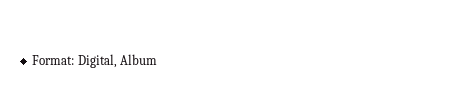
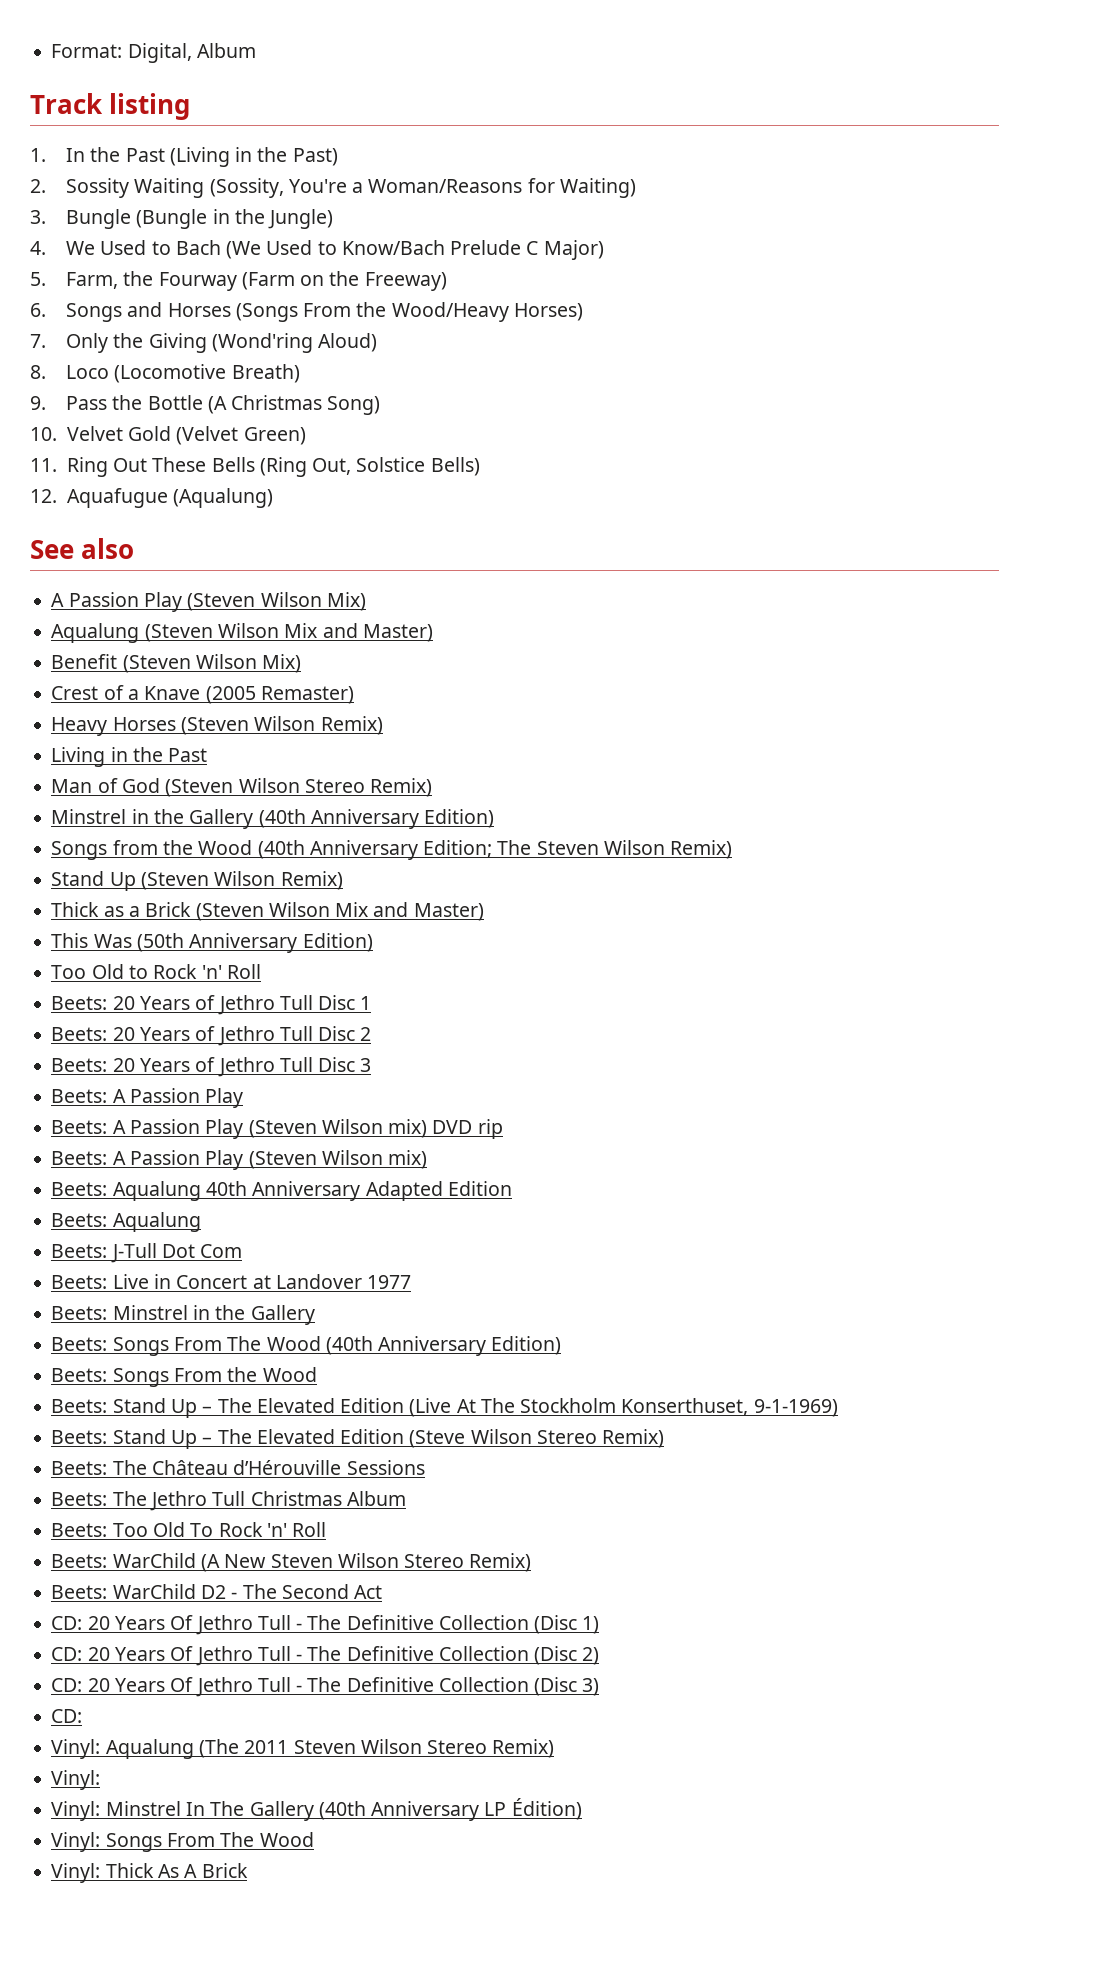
(158, 59) none -> [30,93,191,120] [30,147,338,167] [30,178,636,198] [30,209,334,229] [30,240,604,260] [30,271,447,291] [30,302,583,322] [30,333,378,353] [30,364,300,383] [30,395,381,415] [30,426,306,445] [30,457,480,477] [30,488,274,508] [30,538,135,559] [51,592,366,612] [51,623,433,643] [51,654,302,673] [51,685,354,704] [51,716,383,736] [51,747,208,767] [51,778,433,797] [51,809,495,829] [51,840,733,860] [51,871,343,891] [51,902,484,921] [51,933,373,953] [51,964,261,979] [51,995,372,1015] [51,1026,372,1046] [51,1057,372,1077] [51,1088,244,1108] [51,1119,503,1139] [51,1150,428,1170] [51,1181,512,1201] [51,1212,201,1232] [51,1243,243,1263] [51,1274,412,1289] [51,1305,315,1325] [51,1336,562,1356] [51,1367,317,1387] [51,1398,838,1418] [51,1429,665,1449] [51,1460,425,1475] [51,1491,406,1511] [51,1522,327,1537] [51,1553,532,1572] [51,1584,383,1599] [51,1615,600,1635] [51,1646,600,1666] [51,1677,600,1697] [51,1709,83,1723] [51,1739,555,1759] [51,1770,101,1790] [51,1798,582,1821] [51,1832,314,1852] [51,1863,248,1883] // Track listing // 1. In the Past (Living in the Past) // 2. Sossity Waiting (Sossity, You're a Woman/Reasons for Waiting) // 3. Bungle (Bungle in the Jungle) // 4. We Used to Bach (We Used to Know/Bach Prelude C Major) // 5. Farm, the Fourway (Farm on the Freeway) // 6. Songs and Horses (Songs From the Wood/Heavy Horses) // 7. Only the Giving (Wond'ring Aloud) // 8. Loco (Locomotive Breath) // 9. Pass the Bottle (A Christmas Song) // 10. Velvet Gold (Velvet Green) // 11. Ring Out These Bells (Ring Out, Solstice Bells) // 12. Aquafugue (Aqualung) // See also // A Passion Play (Steven Wilson Mix) // Aqualung (Steven Wilson Mix and Master) // Benefit (Steven Wilson Mix) // Crest of a Knave (2005 Remaster) // Heavy Horses (Steven Wilson Remix) // Living in the Past // Man of God (Steven Wilson Stereo Remix) // Minstrel in the Gallery (40th Anniversary Edition) // Songs from the Wood (40th Anniversary Edition; The Steven Wilson Remix) // Stand Up (Steven Wilson Remix) // Thick as a Brick (Steven Wilson Mix and Master) // This Was (50th Anniversary Edition) // Too Old to Rock 'n' Roll // Beets: 20 Years of Jethro Tull Disc 1 // Beets: 20 Years of Jethro Tull Disc 2 // Beets: 20 Years of Jethro Tull Disc 3 // Beets: A Passion Play // Beets: A Passion Play (Steven Wilson mix) DVD rip // Beets: A Passion Play (Steven Wilson mix) // Beets: Aqualung 40th Anniversary Adapted Edition // Beets: Aqualung // Beets: J-Tull Dot Com // Beets: Live in Concert at Landover 1977 // Beets: Minstrel in the Gallery // Beets: Songs From The Wood (40th Anniversary Edition) // Beets: Songs From the Wood // Beets: Stand Up – The Elevated Edition (Live At The Stockholm Konserthuset, 9-1-1969) // Beets: Stand Up – The Elevated Edition (Steve Wilson Stereo Remix) // Beets: The Château d’Hérouville Sessions // Beets: The Jethro Tull Christmas Album // Beets: Too Old To Rock 'n' Roll // Beets: WarChild (A New Steven Wilson Stereo Remix) // Beets: WarChild D2 - The Second Act // CD: 20 Years Of Jethro Tull - The Definitive Collection (Disc 1) // CD: 20 Years Of Jethro Tull - The Definitive Collection (Disc 2) // CD: 20 Years Of Jethro Tull - The Definitive Collection (Disc 3) // CD: // Vinyl: Aqualung (The 2011 Steven Wilson Stereo Remix) // Vinyl: // Vinyl: Minstrel In The Gallery (40th Anniversary LP Édition) // Vinyl: Songs From The Wood // Vinyl: Thick As A Brick

